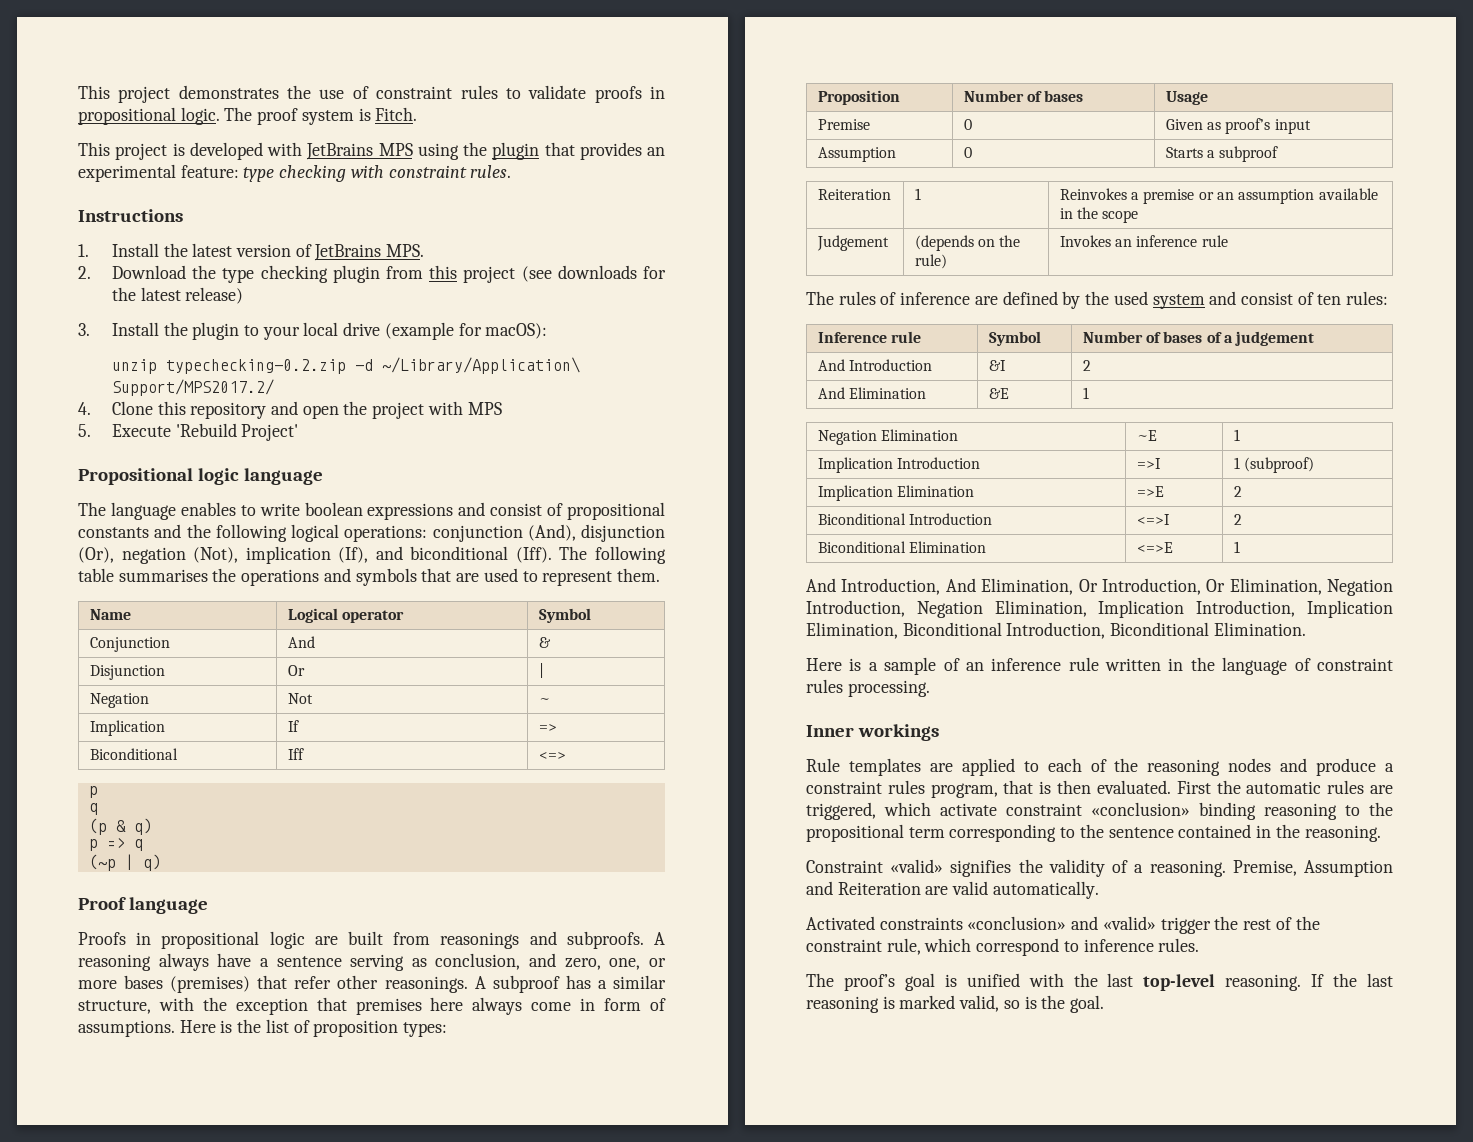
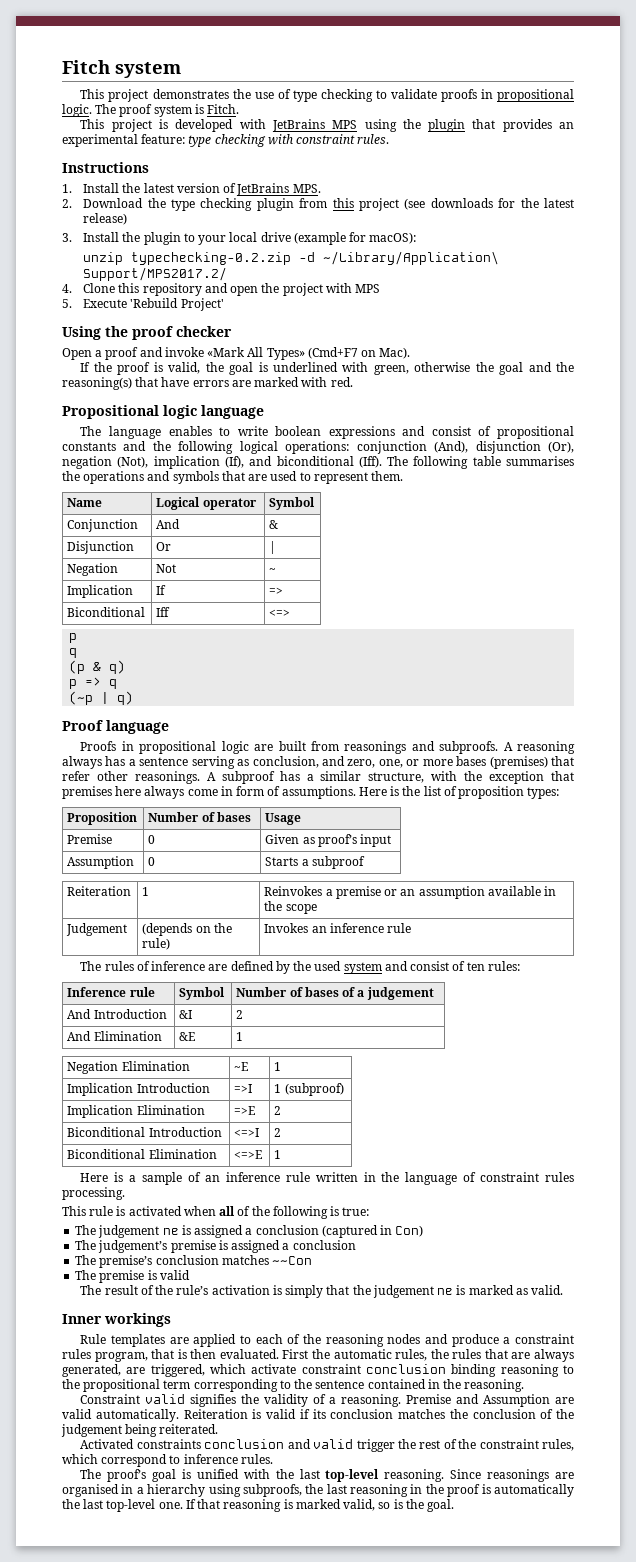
(78, 92) none -> [62,60,181,78] Fitch system //
[376,85,498,99] constraint rules -> [292,89,373,102] type checking
(299, 432) none -> [62,326,232,340] [62,347,411,360] [80,362,575,375] [62,377,353,390] // Using the proof checker // Open a proof and invoke «Mark All Types» (Cmd+F7 on Mac). // If the proof is valid, the goal is underlined with green, otherwise the goal and the reasoning(s) that have errors are marked with red.
[217,953,252,967] have -> [105,756,126,766] has
[806,578,1393,596] [806,600,1393,618] [806,622,1306,639] // And Introduction, And Elimination, Or Introduction, Or Elimination, Negation Introduction, Negation Elimination, Implication Introduction, Implication Elimination, Biconditional Introduction, Biconditional Elimination. -> (282, 1154) none
(930, 688) none -> [62,1206,370,1219] [75,1225,424,1238] [75,1240,356,1253] [75,1255,313,1268] [75,1270,190,1283] [80,1285,564,1298] // This rule is activated when all of the following is true: // The judgement ne is assigned a conclusion (captured in Con) // The judgement’s premise is assigned a conclusion // The premise’s conclusion matches ~~Con // The premise is valid // The result of the rule’s activation is simply that the judgement ne is marked as valid.
[1327,780,1365,794] rules -> [395,1349,574,1362] [62,1364,121,1377] rules, the rules that are always generated,
[1091,802,1190,816] «conclusion» -> [366,1364,446,1374] conclusion
[890,859,944,873] «valid» -> [145,1394,186,1404] valid
[1232,860,1393,877] [806,881,921,895] Premise, Assumption and Reiteration -> [406,1394,551,1407] Premise and Assumption
(1099, 890) none -> [183,1409,574,1419] [61,1424,219,1437] Reiteration is valid if its conclusion matches the conclusion of the judgement being reiterated.
[967,916,1156,930] «conclusion» and «valid» -> [204,1439,354,1449] conclusion and valid
[886,938,921,955] rule, -> [542,1439,574,1451] rules,
[1311,973,1393,987] If the last -> [450,1469,574,1482] [62,1484,574,1497] [62,1499,221,1512] Since reasonings are organised in a hierarchy using subproofs, the last reasoning in the proof is automatically the last top-level one. If that

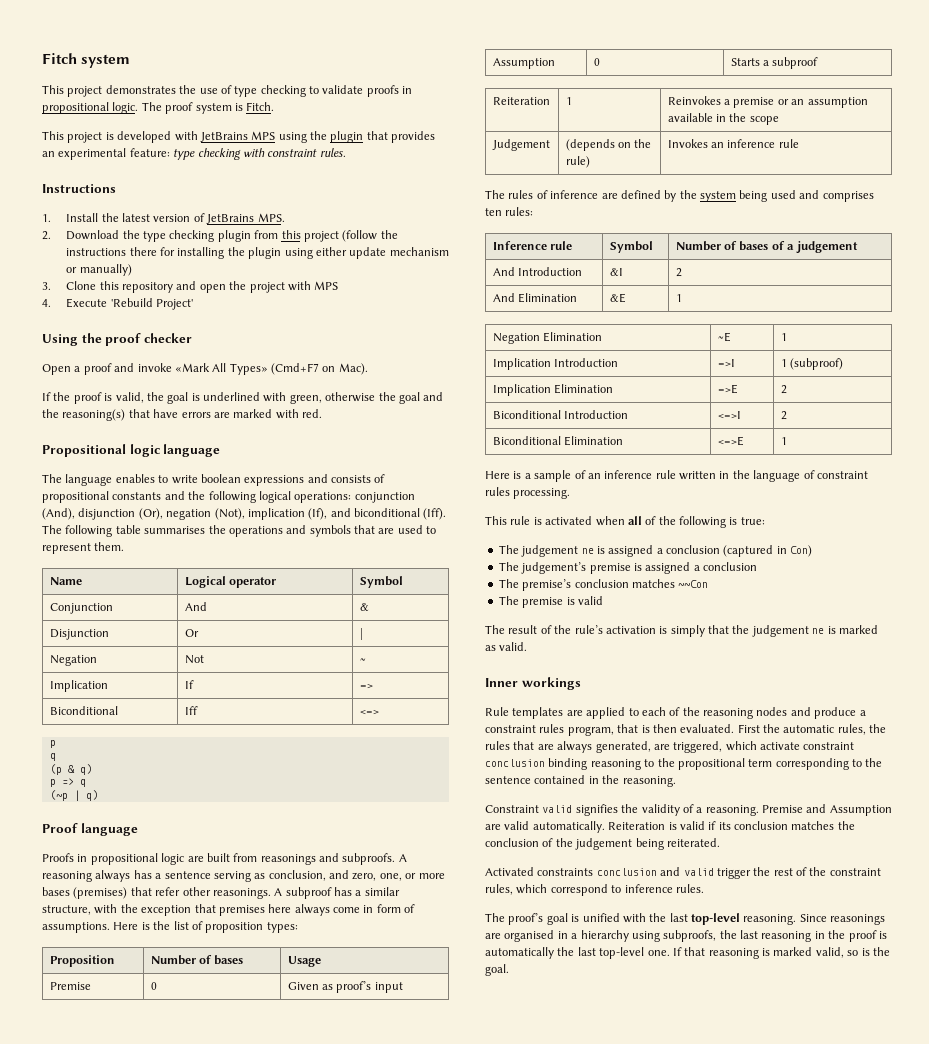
[404,198,575,210] [83,213,128,225] [62,232,417,245] [83,251,500,265] [83,267,228,281] [62,284,72,293] (see downloads for the latest release) // 3. Install the plugin to your local drive (example for macOS): // unzip typechecking-0.2.zip -d ~/Library/Application\ Support/MPS2017.2/ // 4. -> [342,230,398,242] [66,247,449,259] [66,264,132,276] [42,282,51,290] (follow the instructions there for installing the plugin using either update mechanism or manually) // 3.
[62,299,72,308] 5. -> [42,299,51,307] 4.
[431,426,471,436] consist -> [331,475,371,483] consists
[314,961,466,974] used system and consist of -> [700,190,874,202] system being used and comprises

